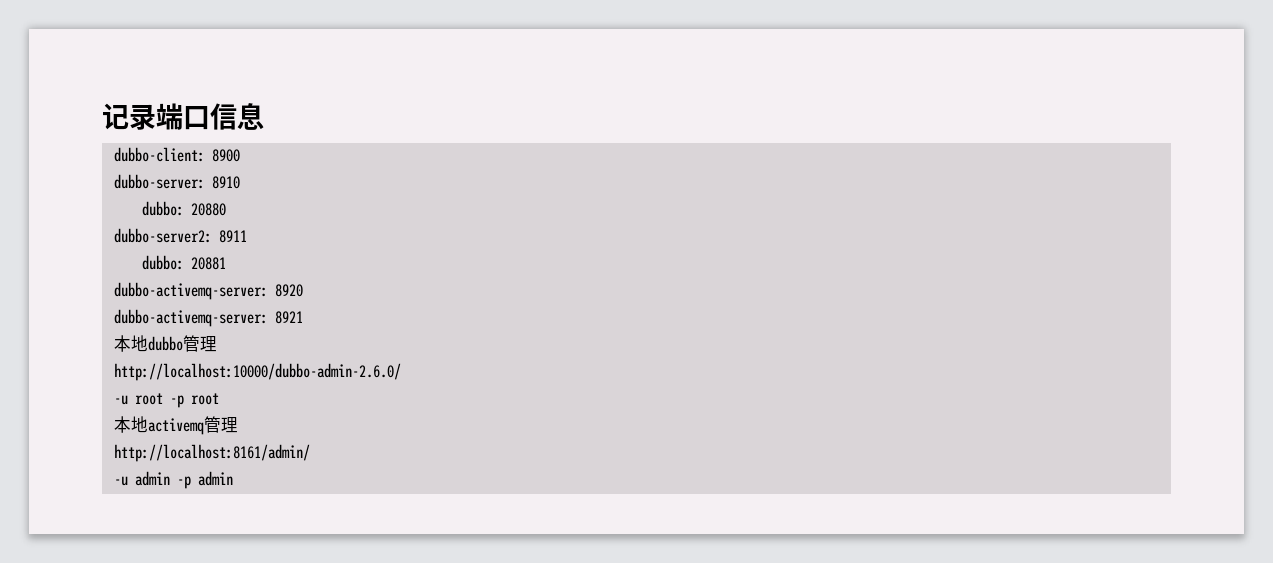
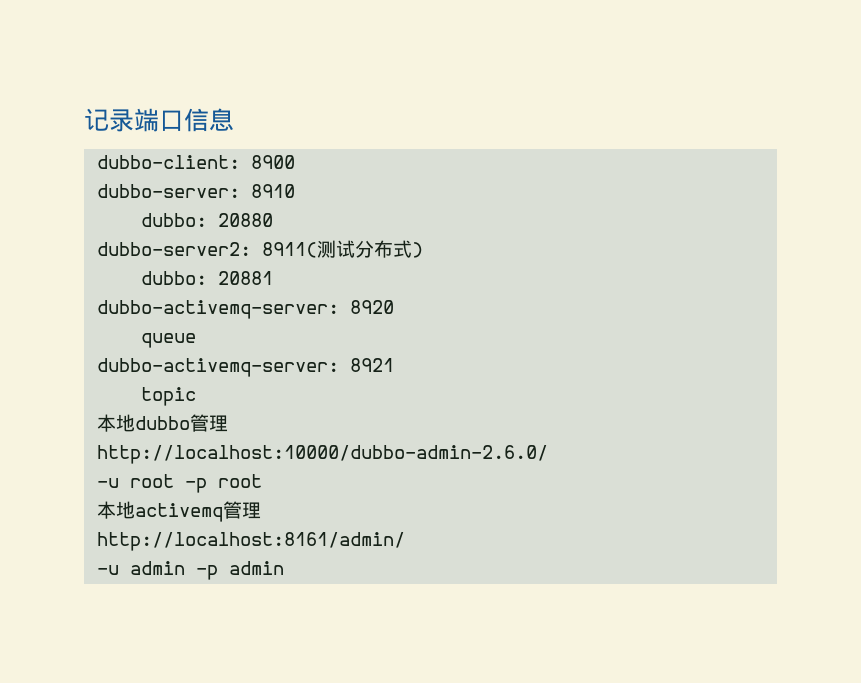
[219,230,247,243] 8911 -> [261,240,423,258] 8911(测试分布式)
(303, 290) none -> [140,333,196,348] // queue
(303, 317) none -> [140,387,196,406] // topic

